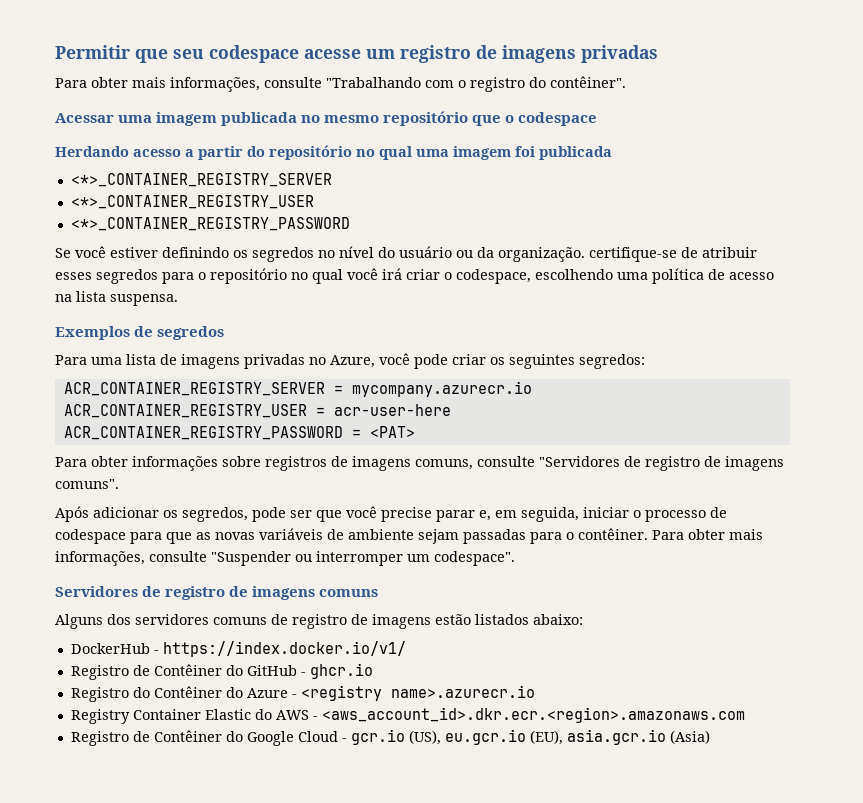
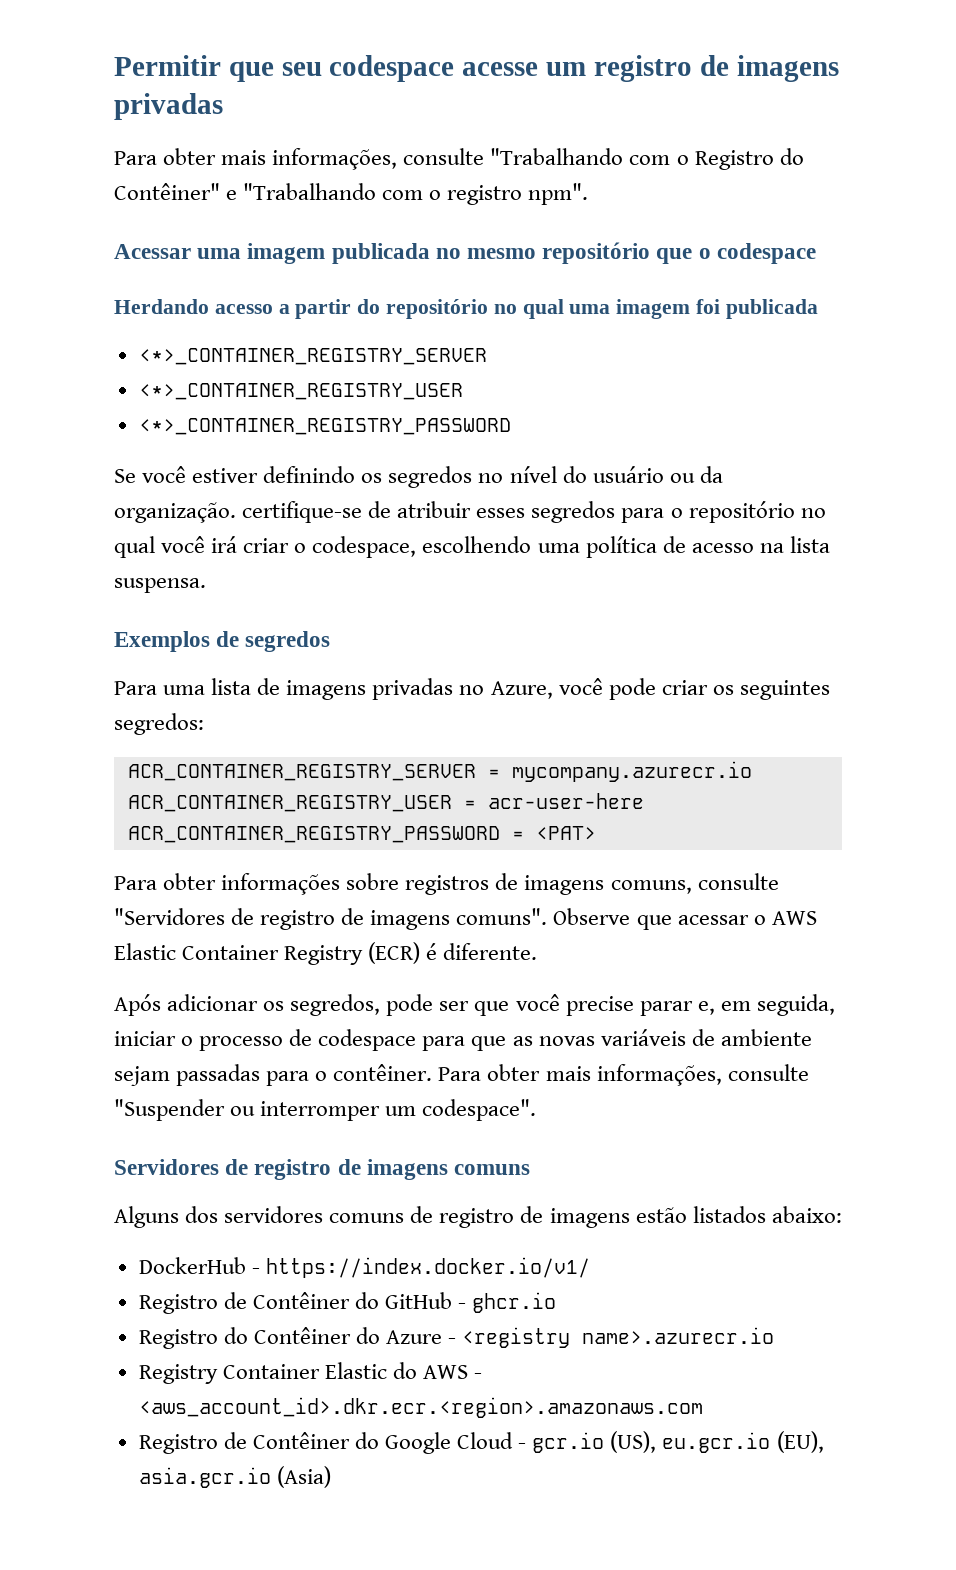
[470,76,626,92] registro do contêiner". -> [694,148,804,170] [114,183,589,205] Registro do Contêiner" e "Trabalhando com o registro npm".
(119, 484) none -> [553,908,817,930] [114,942,538,965] Observe que acessar o AWS Elastic Container Registry (ECR) é diferente.

